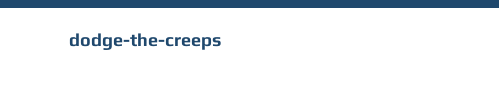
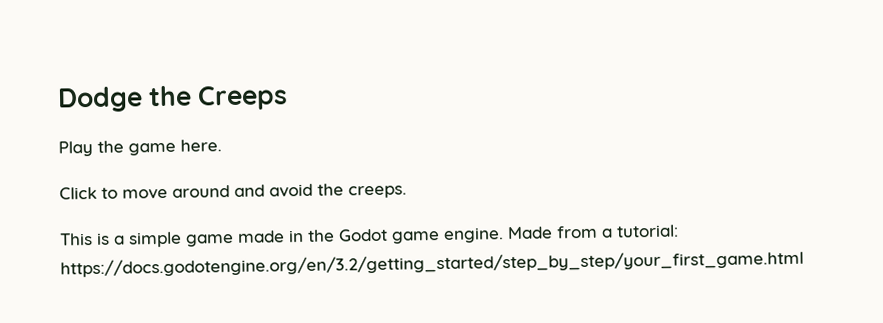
[69,33,221,50] dodge-the-creeps -> [57,85,289,113] [58,139,222,157] [59,183,407,200] [59,224,679,248] [60,249,804,278] Dodge the Creeps // Play the game here. // Click to move around and avoid the creeps. // This is a simple game made in the Godot game engine. Made from a tutorial: https://docs.godotengine.org/en/3.2/getting_started/step_by_step/your_first_game.html

